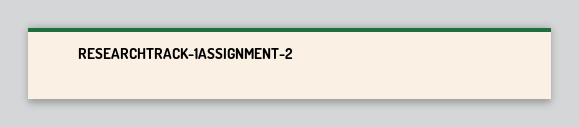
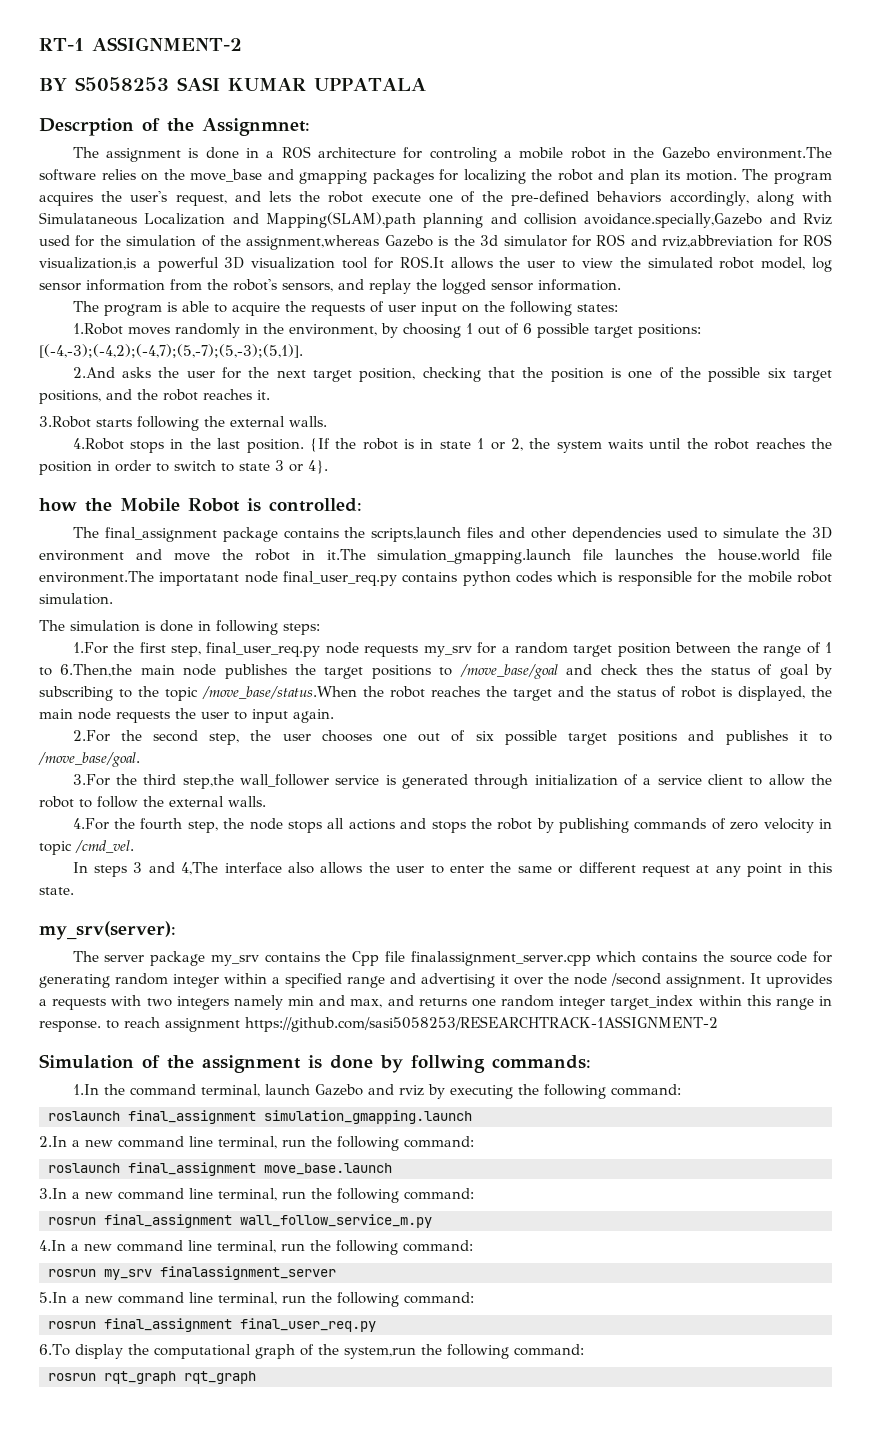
[78,48,293,59] RESEARCHTRACK-1ASSIGNMENT-2 -> [39,37,242,51] [39,77,426,91] [39,118,310,136] [72,146,833,162] [39,169,832,184] [39,191,832,206] [39,212,833,228] [39,234,832,250] [39,256,833,272] [39,279,621,294] [72,301,618,316] [72,323,701,338] [39,344,303,358] [72,367,832,382] [39,389,270,404] [39,416,327,431] [72,438,832,453] [39,460,328,475] [39,498,362,512] [72,527,832,542] [39,549,832,564] [39,571,832,586] [39,593,113,605] [39,620,320,635] [72,642,832,657] [39,664,832,679] [39,686,832,701] [39,708,334,723] [72,730,832,745] [38,752,140,767] [72,774,833,789] [39,796,266,808] [72,818,832,833] [39,840,134,855] [72,862,833,877] [39,887,74,895] [39,921,176,940] [72,951,832,966] [39,973,832,988] [39,995,832,1010] [39,1016,718,1032] [39,1054,591,1073] [72,1084,681,1099] [48,1110,472,1124] [39,1136,474,1151] [48,1162,392,1176] [39,1188,474,1203] [48,1214,432,1228] [39,1240,473,1255] [48,1266,336,1280] [39,1292,474,1307] [48,1318,376,1332] [39,1344,584,1359] [48,1371,256,1384] RT-1 ASSIGNMENT-2 // BY S5058253 SASI KUMAR UPPATALA // Descrption of the Assignmnet: // The assignment is done in a ROS architecture for controling a mobile robot in the Gazebo environment.The software relies on the move_base and gmapping packages for localizing the robot and plan its motion. The program acquires the user's request, and lets the robot execute one of the pre-defined behaviors accordingly, along with Simulataneous Localization and Mapping(SLAM),path planning and collision avoidance.specially,Gazebo and Rviz used for the simulation of the assignment,whereas Gazebo is the 3d simulator for ROS and rviz,abbreviation for ROS visualization,is a powerful 3D visualization tool for ROS.It allows the user to view the simulated robot model, log sensor information from the robot's sensors, and replay the logged sensor information. // The program is able to acquire the requests of user input on the following states: // 1.Robot moves randomly in the environment, by choosing 1 out of 6 possible target positions: [(-4,-3);(-4,2);(-4,7);(5,-7);(5,-3);(5,1)]. // 2.And asks the user for the next target position, checking that the position is one of the possible six target positions, and the robot reaches it. // 3.Robot starts following the external walls. // 4.Robot stops in the last position. {If the robot is in state 1 or 2, the system waits until the robot reaches the position in order to switch to state 3 or 4}. // how the Mobile Robot is controlled: // The final_assignment package contains the scripts,launch files and other dependencies used to simulate the 3D environment and move the robot in it.The simulation_gmapping.launch file launches the house.world file environment.The importatant node final_user_req.py contains python codes which is responsible for the mobile robot simulation. // The simulation is done in following steps: // 1.For the first step, final_user_req.py node requests my_srv for a random target position between the range of 1 to 6.Then,the main node publishes the target positions to /move_base/goal and check thes the status of goal by subscribing to the topic /move_base/status.When the robot reaches the target and the status of robot is displayed, the main node requests the user to input again. // 2.For the second step, the user chooses one out of six possible target positions and publishes it to /move_base/goal. // 3.For the third step,the wall_follower service is generated through initialization of a service client to allow the robot to follow the external walls. // 4.For the fourth step, the node stops all actions and stops the robot by publishing commands of zero velocity in topic /cmd_vel. // In steps 3 and 4,The interface also allows the user to enter the same or different request at any point in this state. // my_srv(server): // The server package my_srv contains the Cpp file finalassignment_server.cpp which contains the source code for generating random integer within a specified range and advertising it over the node /second assignment. It uprovides a requests with two integers namely min and max, and returns one random integer target_index within this range in response. to reach assignment https://github.com/sasi5058253/RESEARCHTRACK-1ASSIGNMENT-2 // Simulation of the assignment is done by follwing commands: // 1.In the command terminal, launch Gazebo and rviz by executing the following command: // roslaunch final_assignment simulation_gmapping.launch // 2.In a new command line terminal, run the following command: // roslaunch final_assignment move_base.launch // 3.In a new command line terminal, run the following command: // rosrun final_assignment wall_follow_service_m.py // 4.In a new command line terminal, run the following command: // rosrun my_srv finalassignment_server // 5.In a new command line terminal, run the following command: // rosrun final_assignment final_user_req.py // 6.To display the computational graph of the system,run the following command: // rosrun rqt_graph rqt_graph

